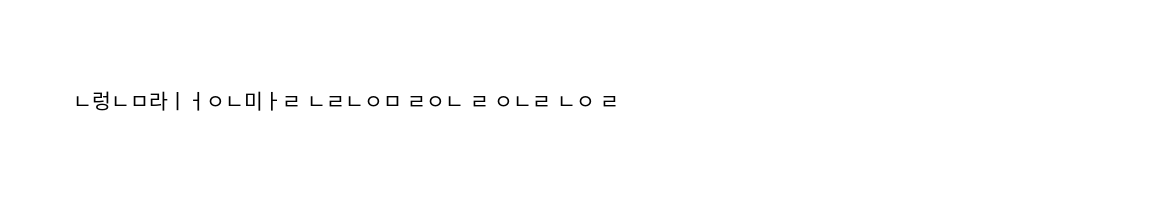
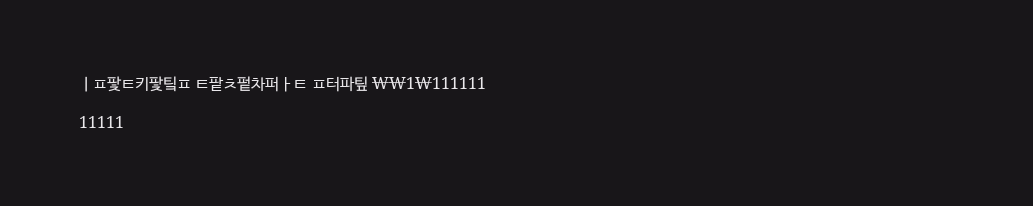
[73,91,620,111] ㄴ렁ㄴㅁ라ㅣㅓㅇㄴ미ㅏㄹ ㄴㄹㄴㅇㅁ ㄹㅇㄴ ㄹ ㅇㄴㄹ ㄴㅇ ㄹ -> [79,76,486,92] [79,116,124,128] ㅣㅍ팣ㅌ키팣팈ㅍ ㅌ팥ㅊ펕차퍼ㅏㅌ ㅍ터파팊 ₩₩1₩111111 // 11111

